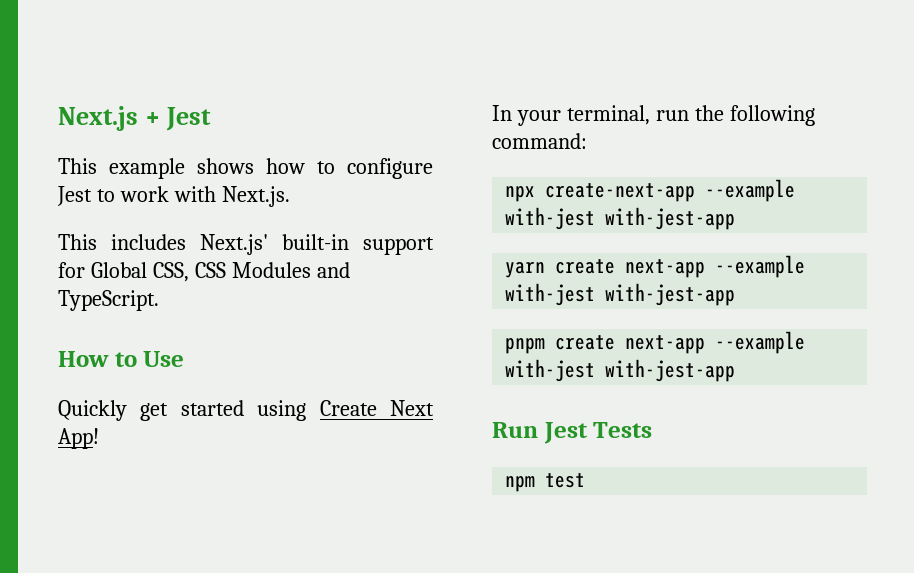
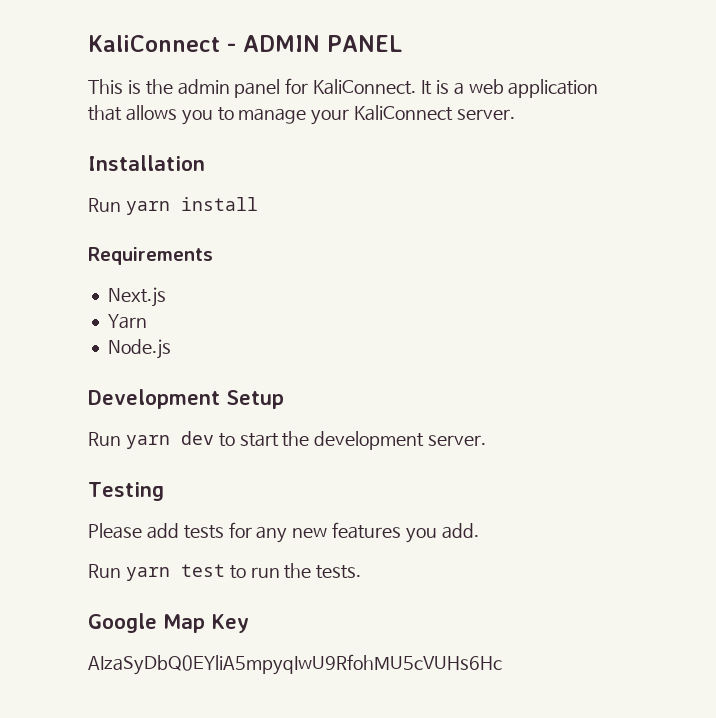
[58,106,211,131] [58,158,433,179] [57,186,290,207] [58,234,434,255] [58,262,350,282] [58,290,159,311] [58,351,185,367] [58,400,434,421] [58,428,99,449] [492,105,815,126] [492,133,587,149] [505,179,796,202] [505,207,736,230] [505,255,806,278] [505,283,736,306] [505,331,806,354] [505,359,736,382] [492,422,653,444] [505,473,586,492] Next.js + Jest // This example shows how to configure Jest to work with Next.js. // This includes Next.js' built-in support for Global CSS, CSS Modules and TypeScript. // How to Use // Quickly get started using Create Next App! // In your terminal, run the following command: // npx create-next-app --example with-jest with-jest-app // yarn create next-app --example with-jest with-jest-app // pnpm create next-app --example with-jest with-jest-app // Run Jest Tests // npm test -> [88,35,402,52] [88,78,599,98] [88,105,516,125] [88,155,205,171] [88,197,258,215] [88,247,213,265] [107,287,166,307] [107,314,147,329] [107,339,171,359] [88,389,284,409] [88,431,487,450] [88,482,164,501] [88,522,479,543] [88,563,362,581] [88,613,249,633] [88,654,502,675] KaliConnect - ADMIN PANEL // This is the admin panel for KaliConnect. It is a web application that allows you to manage your KaliConnect server. // Installation // Run yarn install // Requirements // Next.js // Yarn // Node.js // Development Setup // Run yarn dev to start the development server. // Testing // Please add tests for any new features you add. // Run yarn test to run the tests. // Google Map Key // AIzaSyDbQ0EYliA5mpyqIwU9RfohMU5cVUHs6Hc

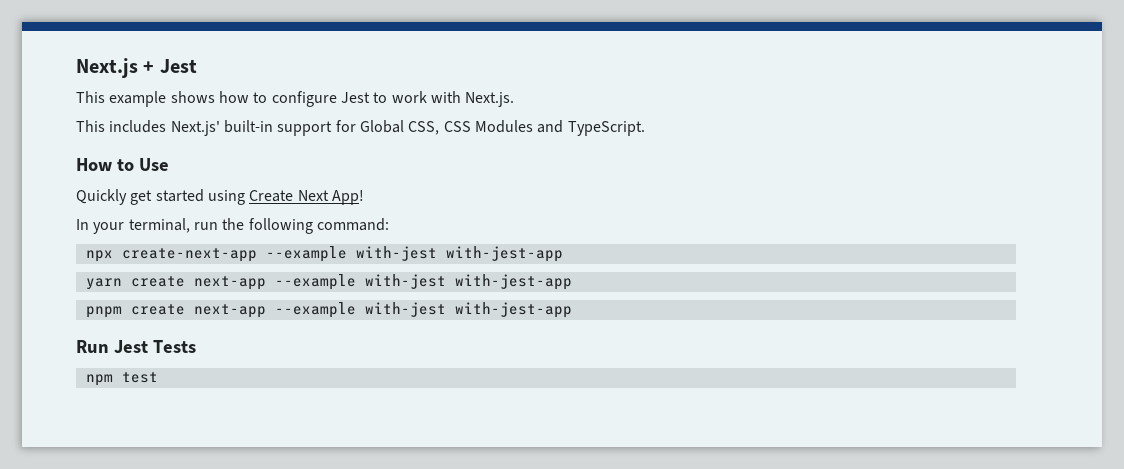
[88,35,402,52] [88,78,599,98] [88,105,516,125] [88,155,205,171] [88,197,258,215] [88,247,213,265] [107,287,166,307] [107,314,147,329] [107,339,171,359] [88,389,284,409] [88,431,487,450] [88,482,164,501] [88,522,479,543] [88,563,362,581] [88,613,249,633] [88,654,502,675] KaliConnect - ADMIN PANEL // This is the admin panel for KaliConnect. It is a web application that allows you to manage your KaliConnect server. // Installation // Run yarn install // Requirements // Next.js // Yarn // Node.js // Development Setup // Run yarn dev to start the development server. // Testing // Please add tests for any new features you add. // Run yarn test to run the tests. // Google Map Key // AIzaSyDbQ0EYliA5mpyqIwU9RfohMU5cVUHs6Hc -> [76,58,197,78] [76,91,515,107] [76,120,645,136] [76,158,169,171] [76,189,364,205] [76,218,389,234] [85,246,563,262] [85,274,572,290] [85,302,572,318] [76,340,196,353] [85,372,158,386] Next.js + Jest // This example shows how to configure Jest to work with Next.js. // This includes Next.js' built-in support for Global CSS, CSS Modules and TypeScript. // How to Use // Quickly get started using Create Next App! // In your terminal, run the following command: // npx create-next-app --example with-jest with-jest-app // yarn create next-app --example with-jest with-jest-app // pnpm create next-app --example with-jest with-jest-app // Run Jest Tests // npm test

